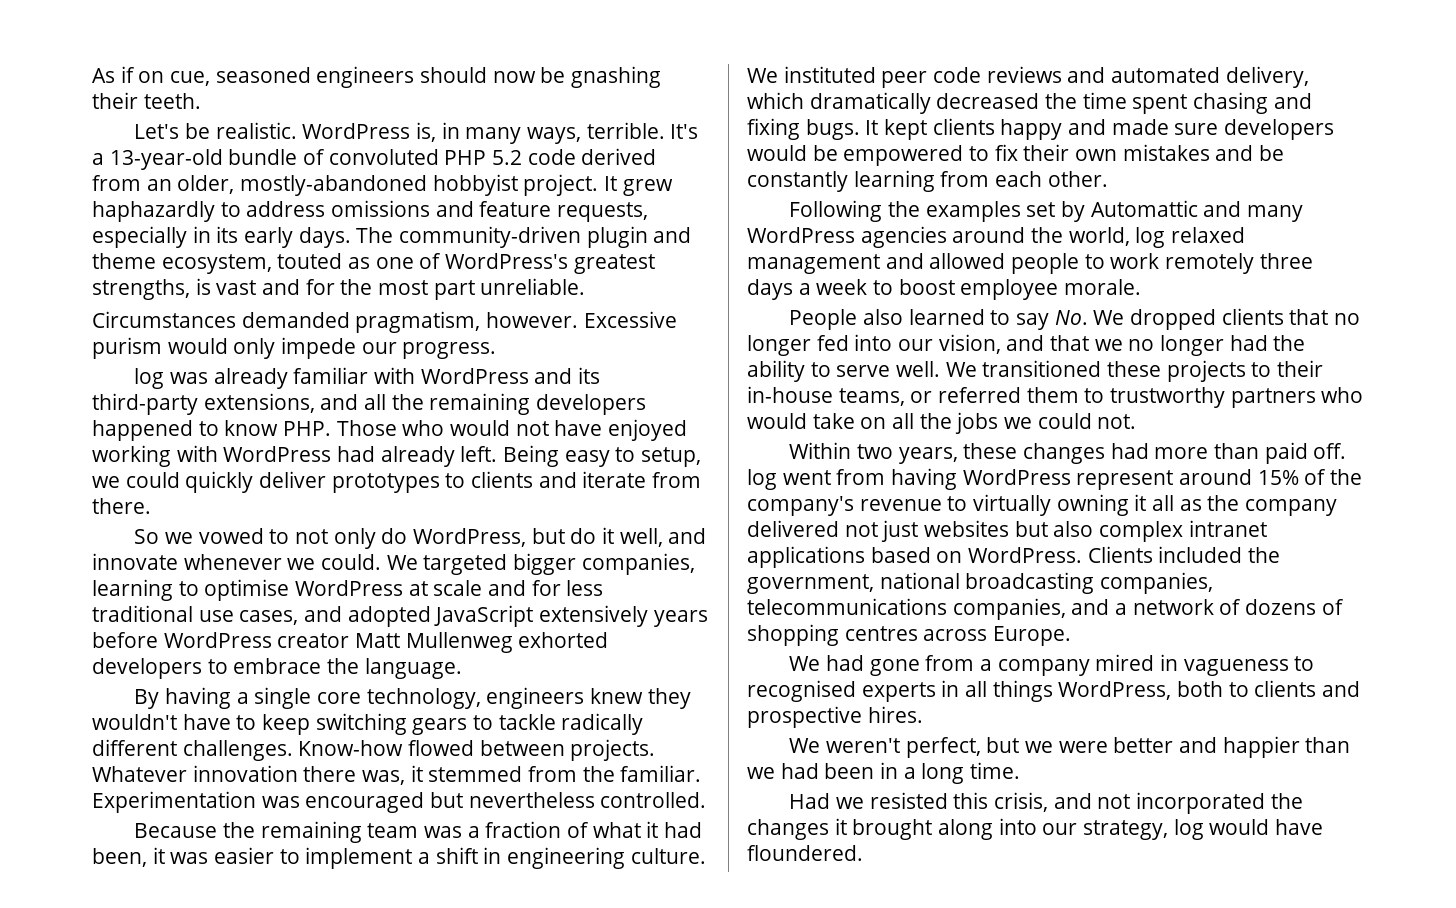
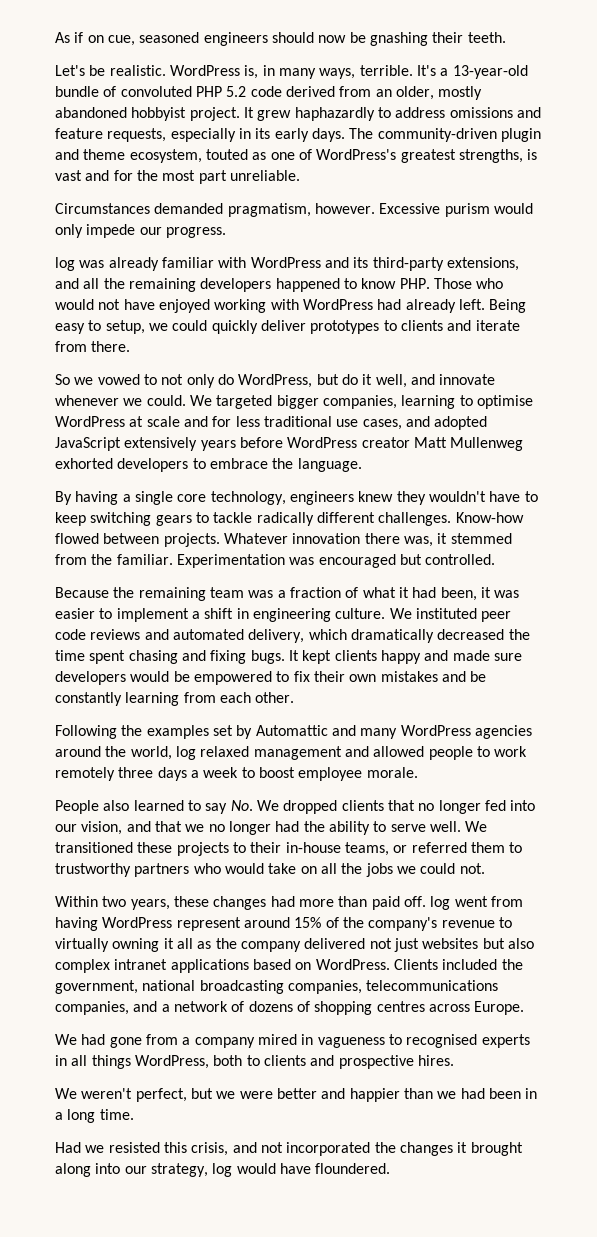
[240,175,428,196] mostly-abandoned -> [438,86,483,100] [55,107,127,118] mostly abandoned
[468,792,595,808] nevertheless -> (422, 559) none

